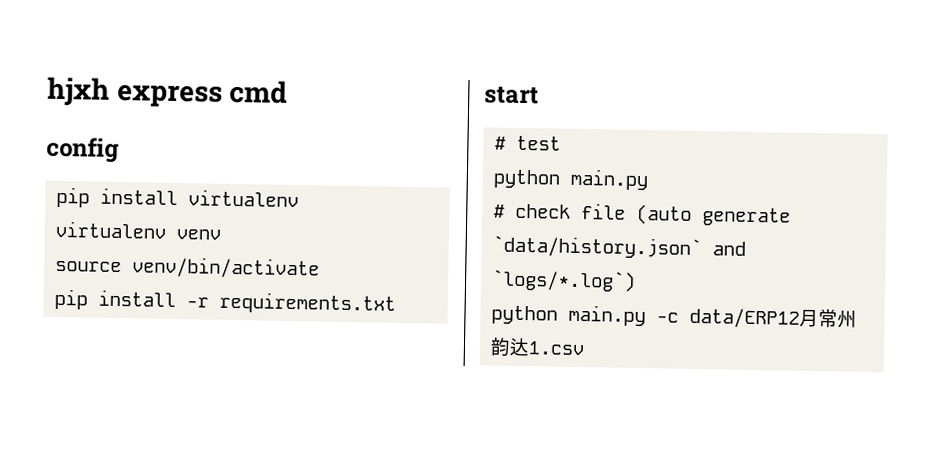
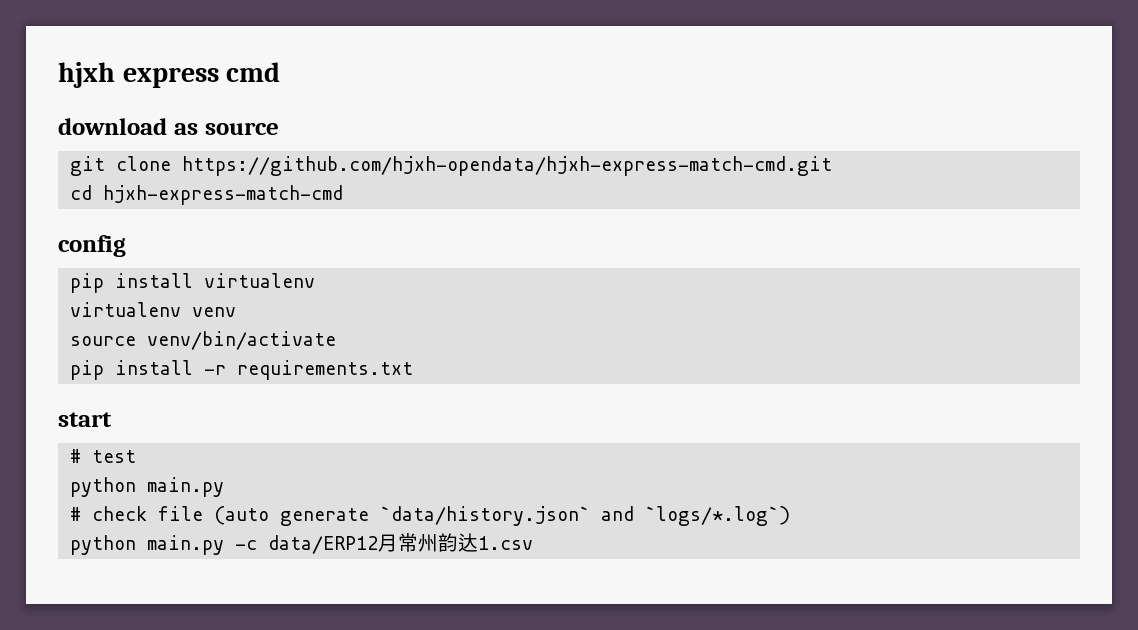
(289, 91) none -> [58,118,279,135] [70,156,832,176] [70,185,343,205] // download as source // git clone https://github.com/hjxh-opendata/hjxh-express-match-cmd.git // cd hjxh-express-match-cmd

